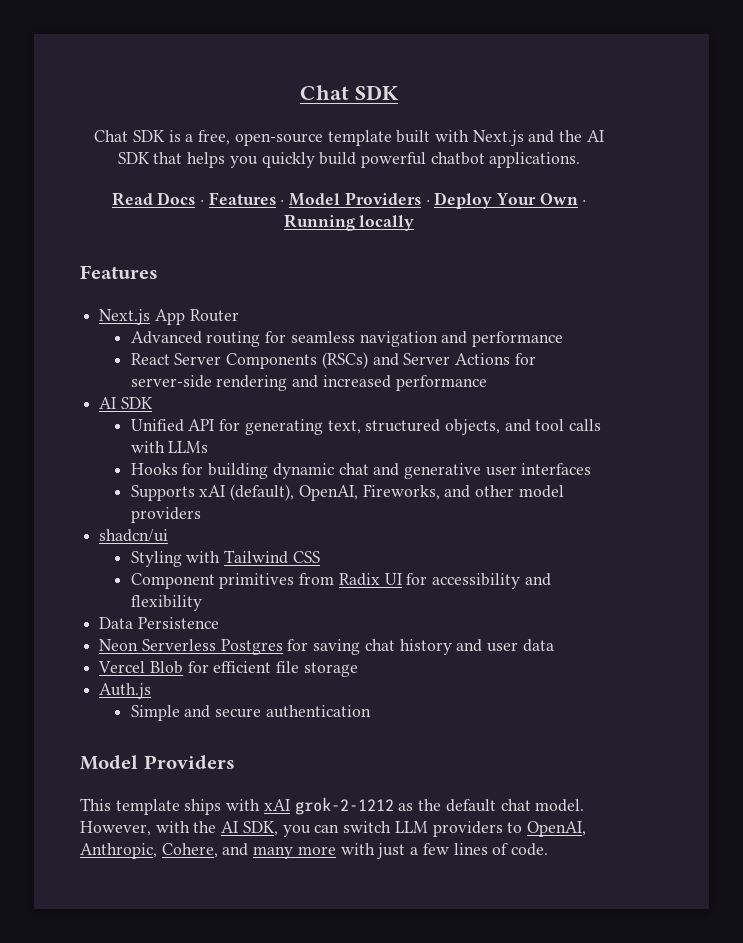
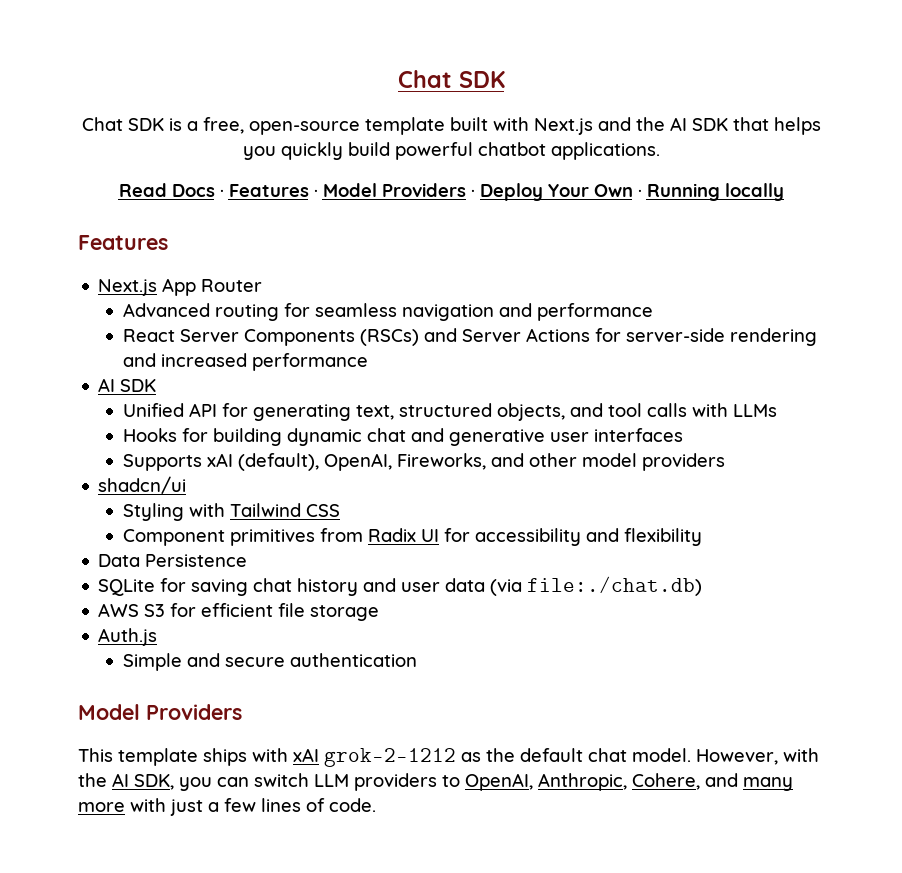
[99,639,283,655] Neon Serverless Postgres -> [98,579,156,596] SQLite
[98,661,183,674] // Vercel Blob -> [490,576,703,596] [98,603,166,617] (via file:./chat.db) // AWS S3

